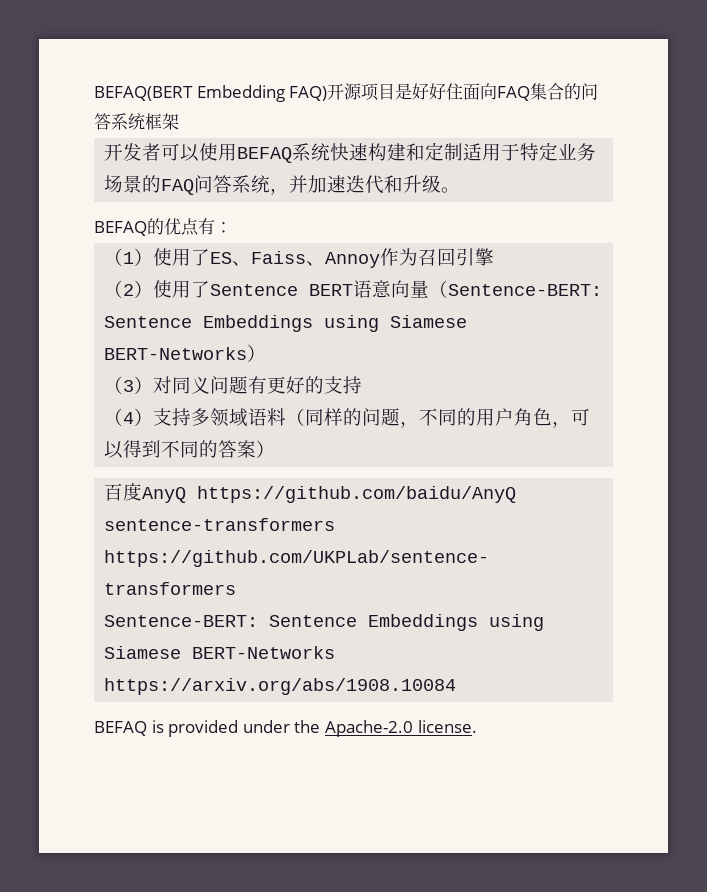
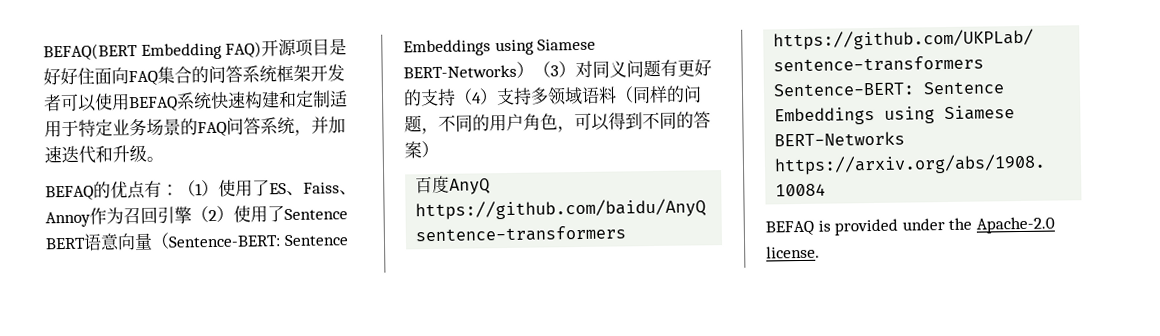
(179, 121) // -> (311, 73) none
(232, 227) // -> (179, 190) none
(495, 257) // -> (192, 215) none
(267, 353) // -> (534, 69) none
(363, 385) // -> (456, 97) none

